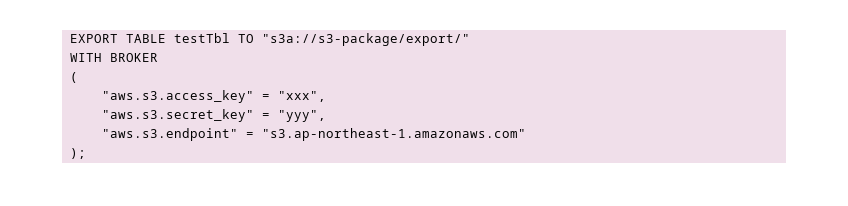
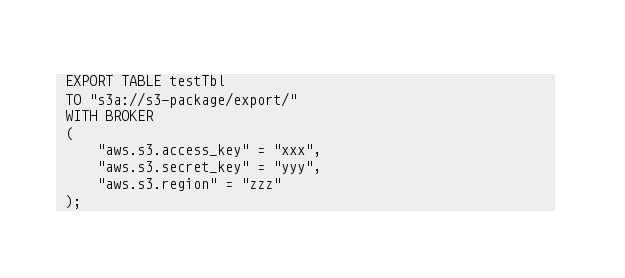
(230, 38) none -> (225, 80) //
[101,128,526,141] "aws.s3.endpoint" = "s3.ap-northeast-1.amazonaws.com" -> [97,178,281,191] "aws.s3.region" = "zzz"

